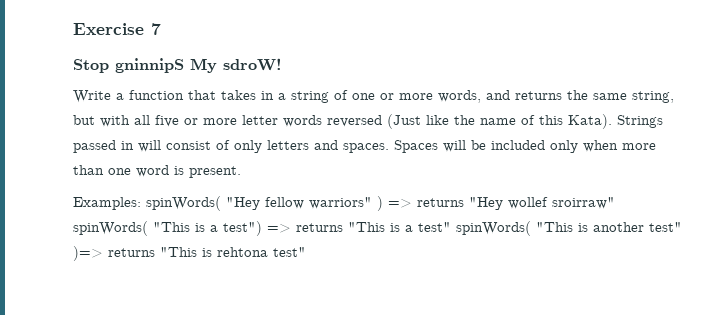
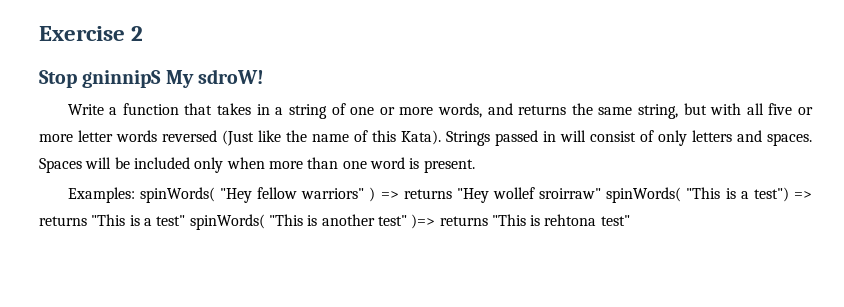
[151,23,161,35] 7 -> [131,26,144,41] 2

